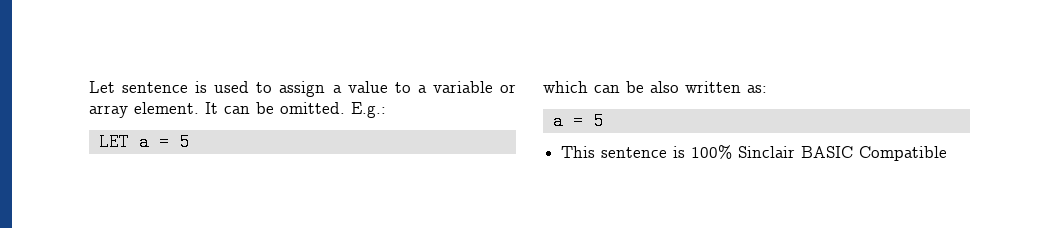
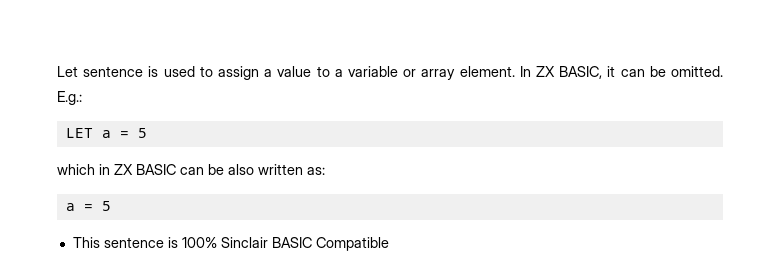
[205,102,218,114] It -> [519,66,616,79] In ZX BASIC, it
(588, 87) none -> [99,164,176,175] in ZX BASIC

